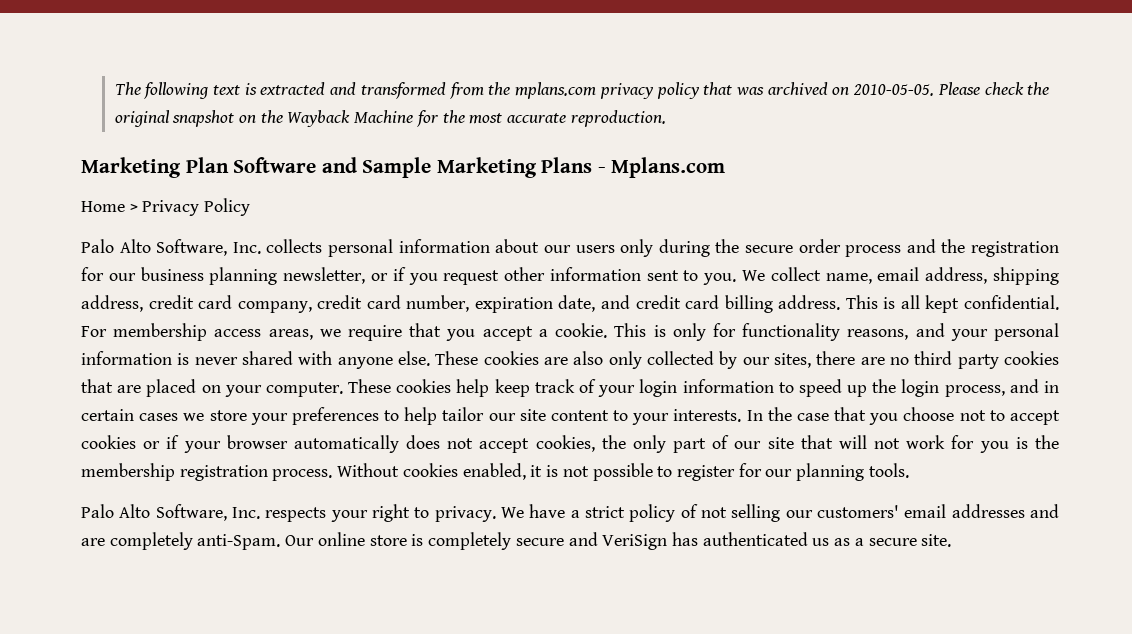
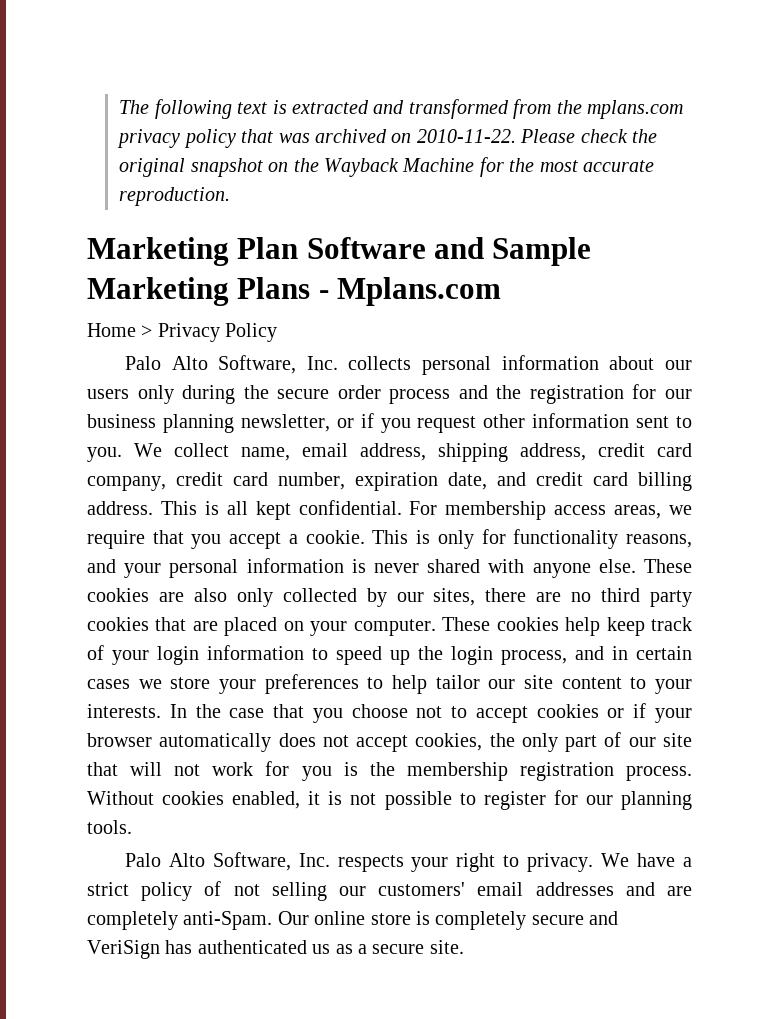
[853,84,935,96] 2010-05-05. -> [416,129,516,143] 2010-11-22.

